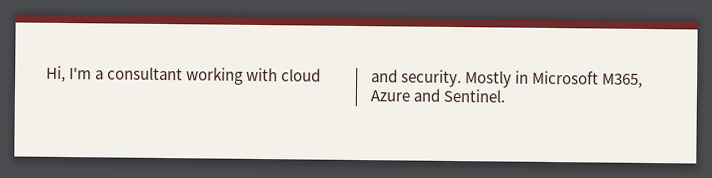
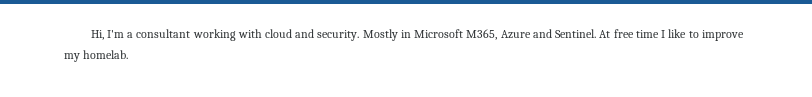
(507, 95) none -> [599,29,744,41] [64,50,129,62] At free time I like to improve my homelab.

